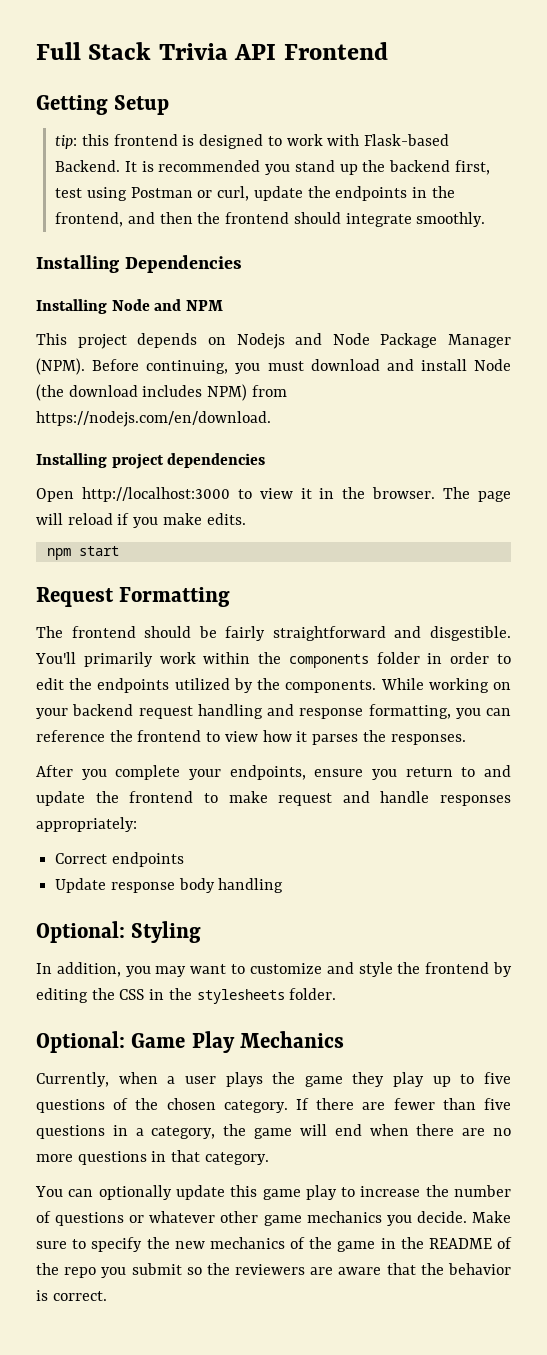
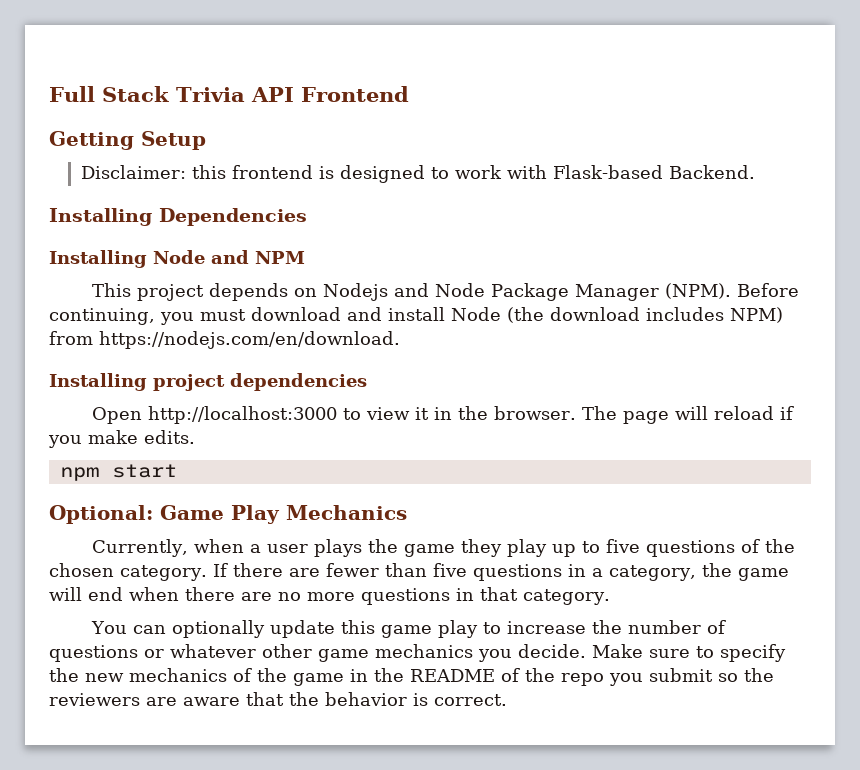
[55,135,78,149] tip: -> [80,165,186,179] Disclaimer:
[125,160,490,175] [55,186,455,201] [55,212,486,227] It is recommended you stand up the backend first, test using Postman or curl, update the endpoints in the frontend, and then the frontend should integrate smoothly. -> (755, 172) none
[36,587,231,607] [36,626,511,641] [35,652,511,668] [36,678,512,693] [36,704,511,719] [36,730,466,745] [36,765,512,780] [36,791,511,806] [36,817,137,832] [55,852,184,867] [55,878,284,893] [36,921,202,943] [36,962,512,977] [36,988,337,1004] // Request Formatting // The frontend should be fairly straightforward and disgestible. You'll primarily work within the components folder in order to edit the endpoints utilized by the components. While working on your backend request handling and response formatting, you can reference the frontend to view how it parses the responses. // After you complete your endpoints, ensure you return to and update the frontend to make request and handle responses appropriately: // Correct endpoints // Update response body handling // Optional: Styling // In addition, you may want to customize and style the frontend by editing the CSS in the stylesheets folder. -> (177, 471) none

